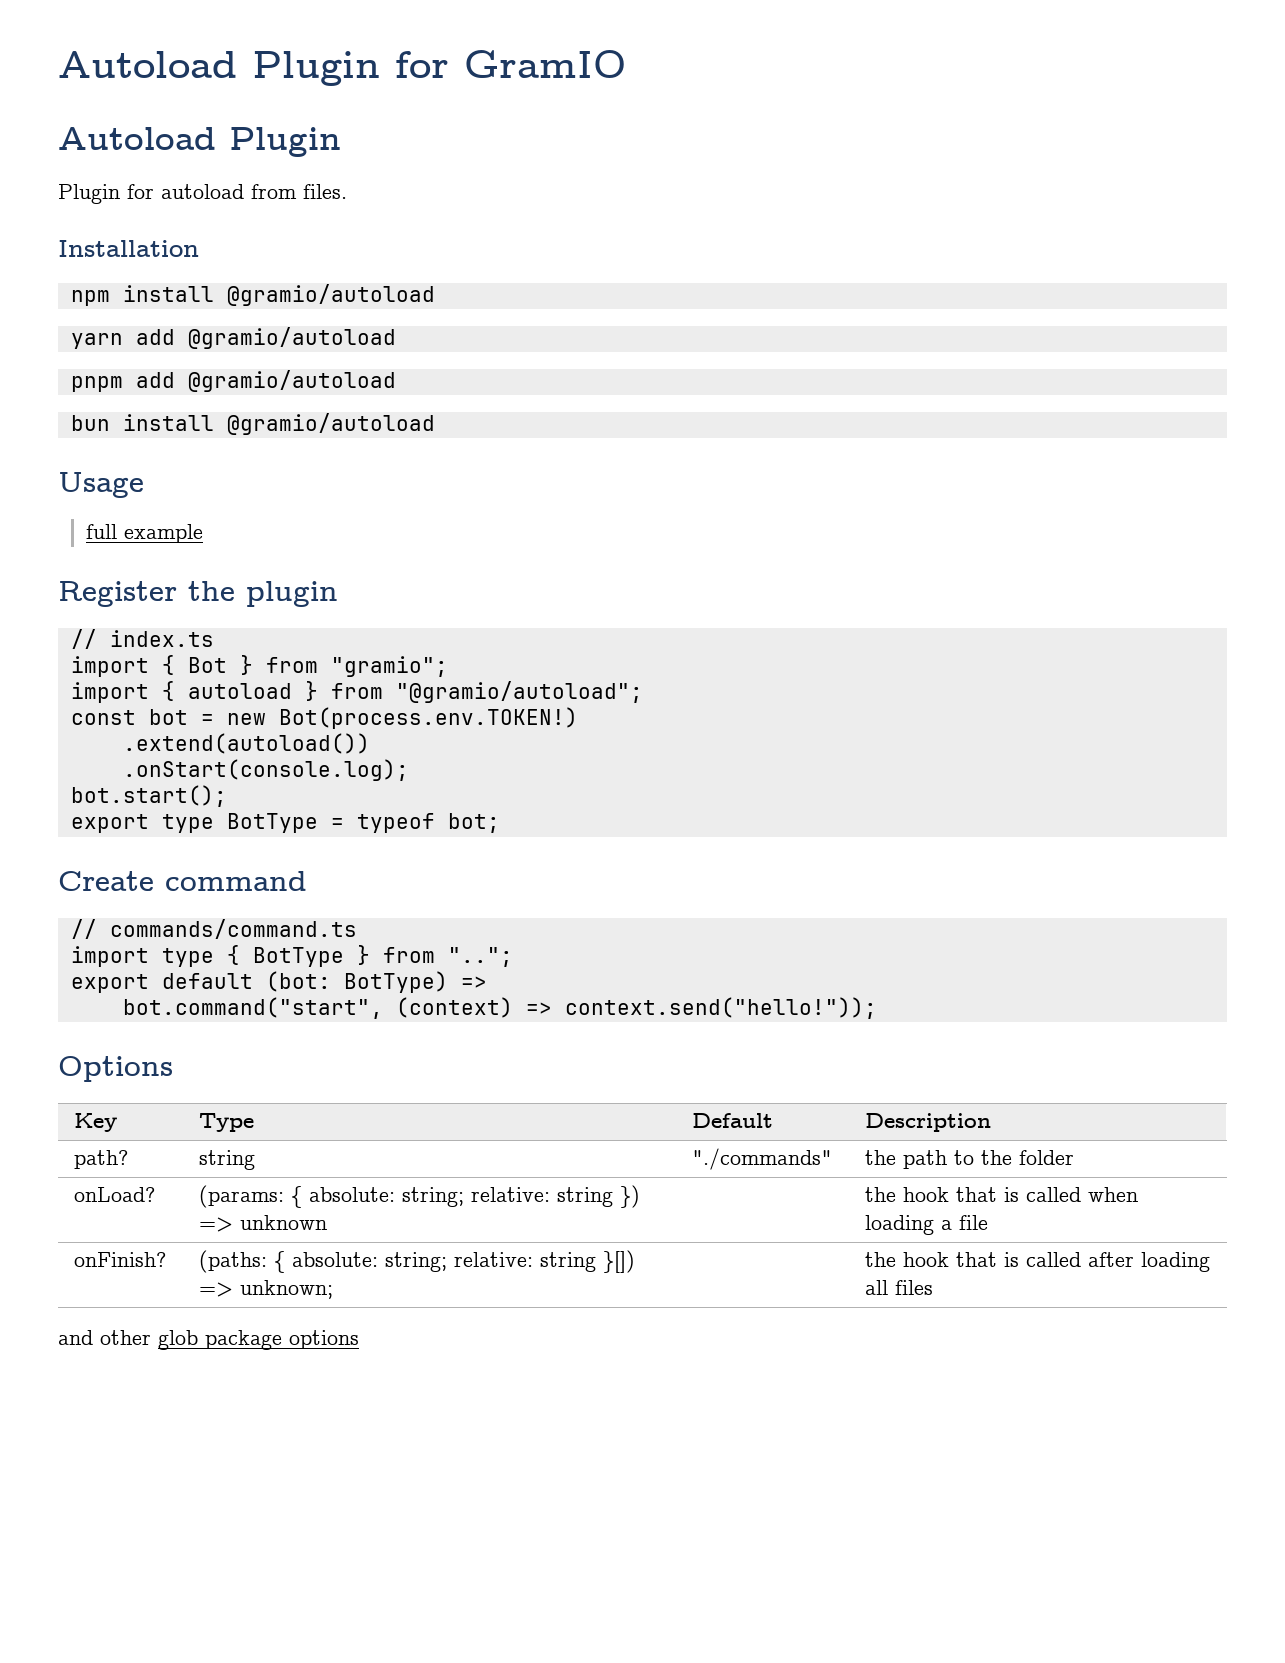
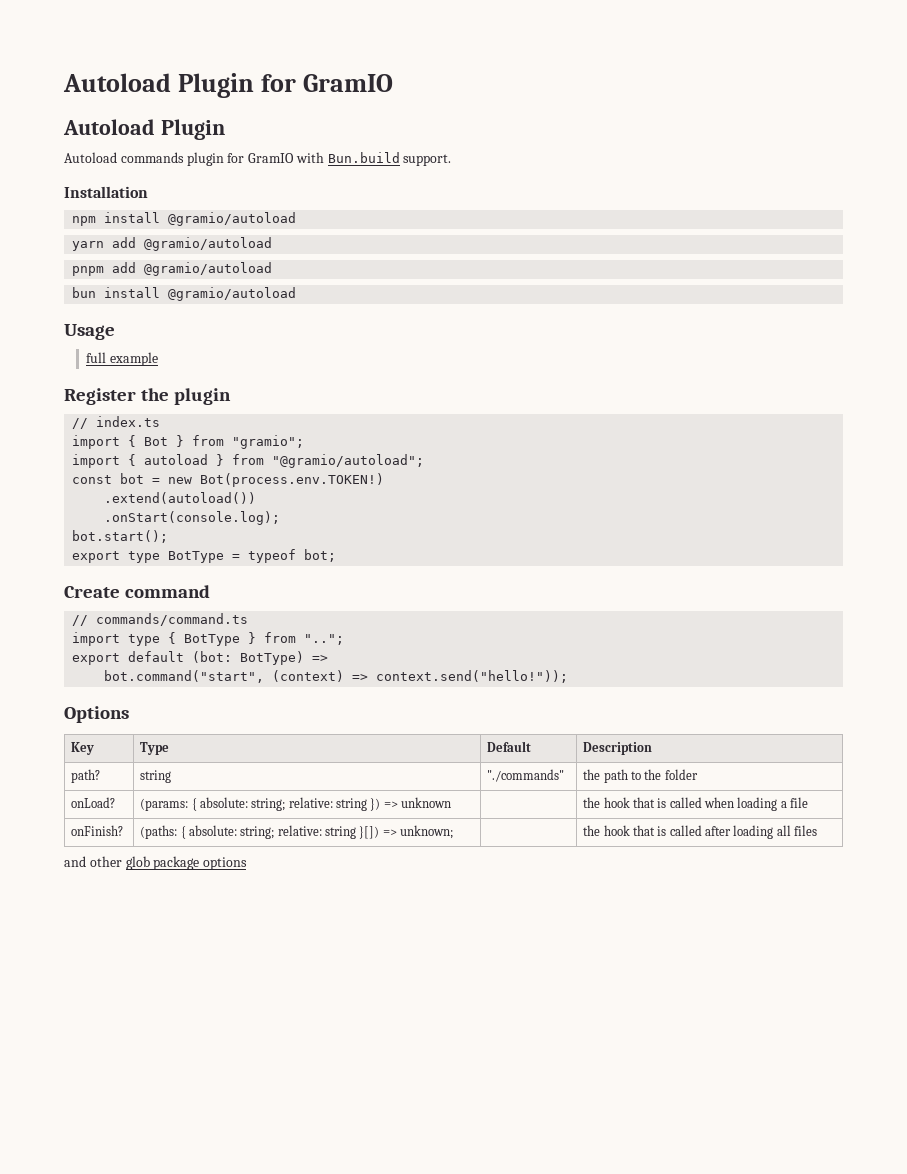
[58,184,347,204] Plugin for autoload from files. -> [64,152,452,166] Autoload commands plugin for GramIO with Bun.build support.

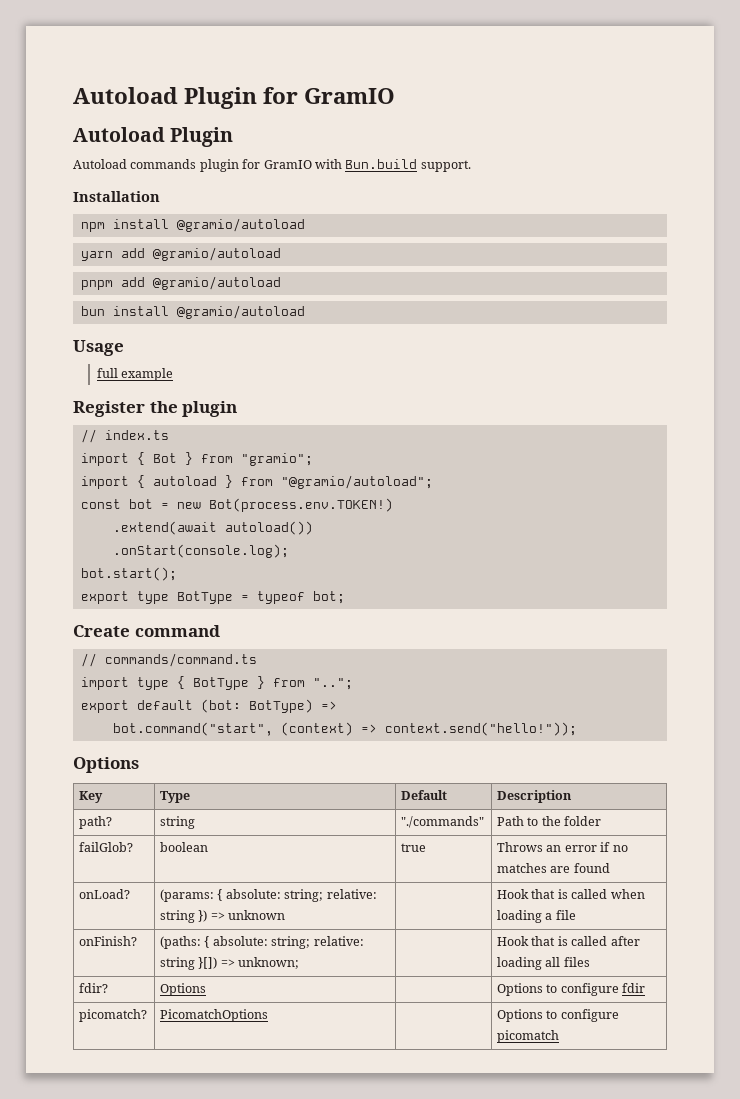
[104,492,257,504] .extend(autoload()) -> [112,521,313,535] .extend(await autoload())
[583,769,628,783] the path -> [497,816,525,826] Path
(698, 774) none -> [79,842,134,852] [160,842,209,852] [401,843,427,852] [497,842,628,852] [497,863,610,873] // failGlob? | boolean | true | Throws an error if no matches are found
[583,797,630,808] the hook -> [497,889,530,899] Hook
[583,825,630,836] the hook -> [497,936,530,946] Hook
[64,856,248,870] // and other glob package options -> [79,983,109,993] [160,983,207,996] [497,983,646,996] [79,1009,148,1022] [160,1009,269,1022] [497,1009,619,1022] [497,1030,560,1043] // fdir? | Options | | Options to configure fdir // picomatch? | PicomatchOptions | | Options to configure picomatch

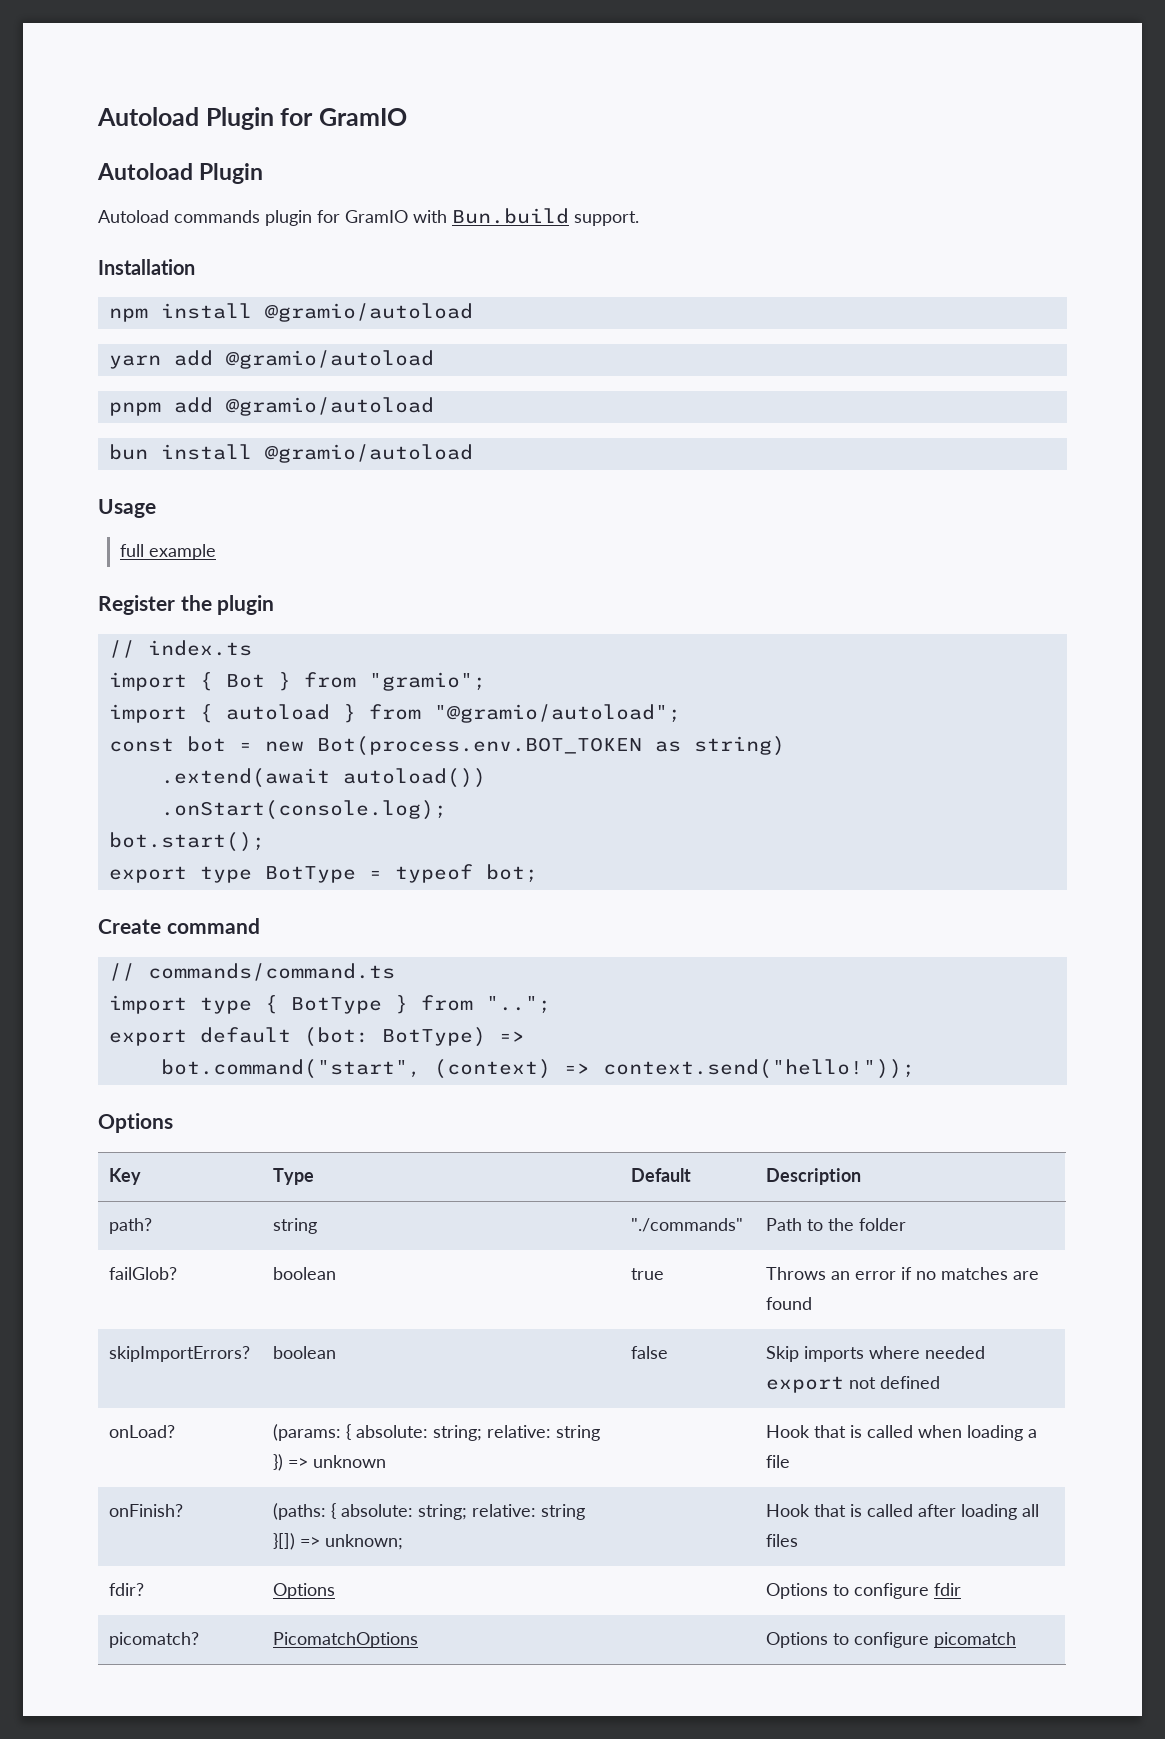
[208,498,393,512] Bot(process.env.TOKEN!) -> [316,736,785,756] Bot(process.env.BOT_TOKEN as string)
(610, 868) none -> [109,1346,251,1362] [273,1346,337,1359] [631,1346,669,1359] [766,1346,986,1362] [766,1376,941,1393] // skipImportErrors? | boolean | false | Skip imports where needed export not defined

